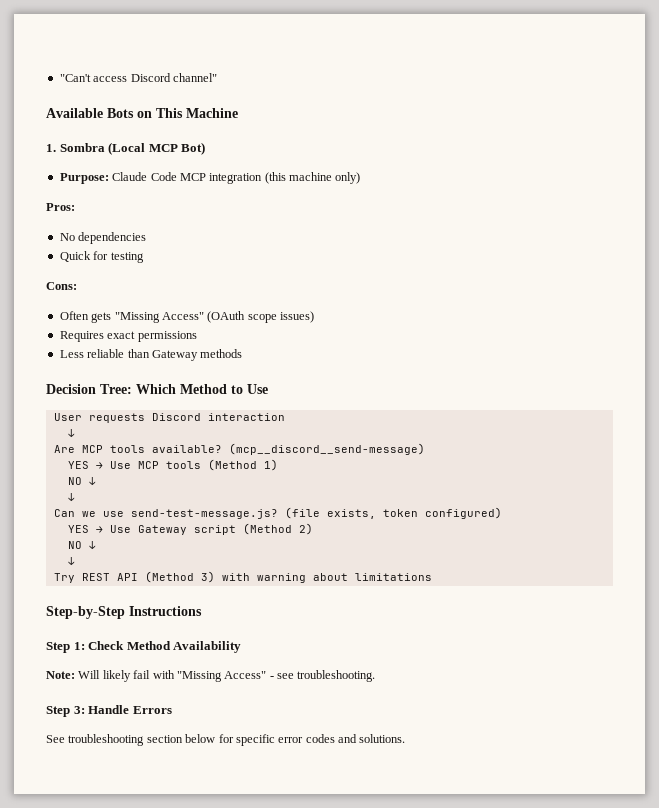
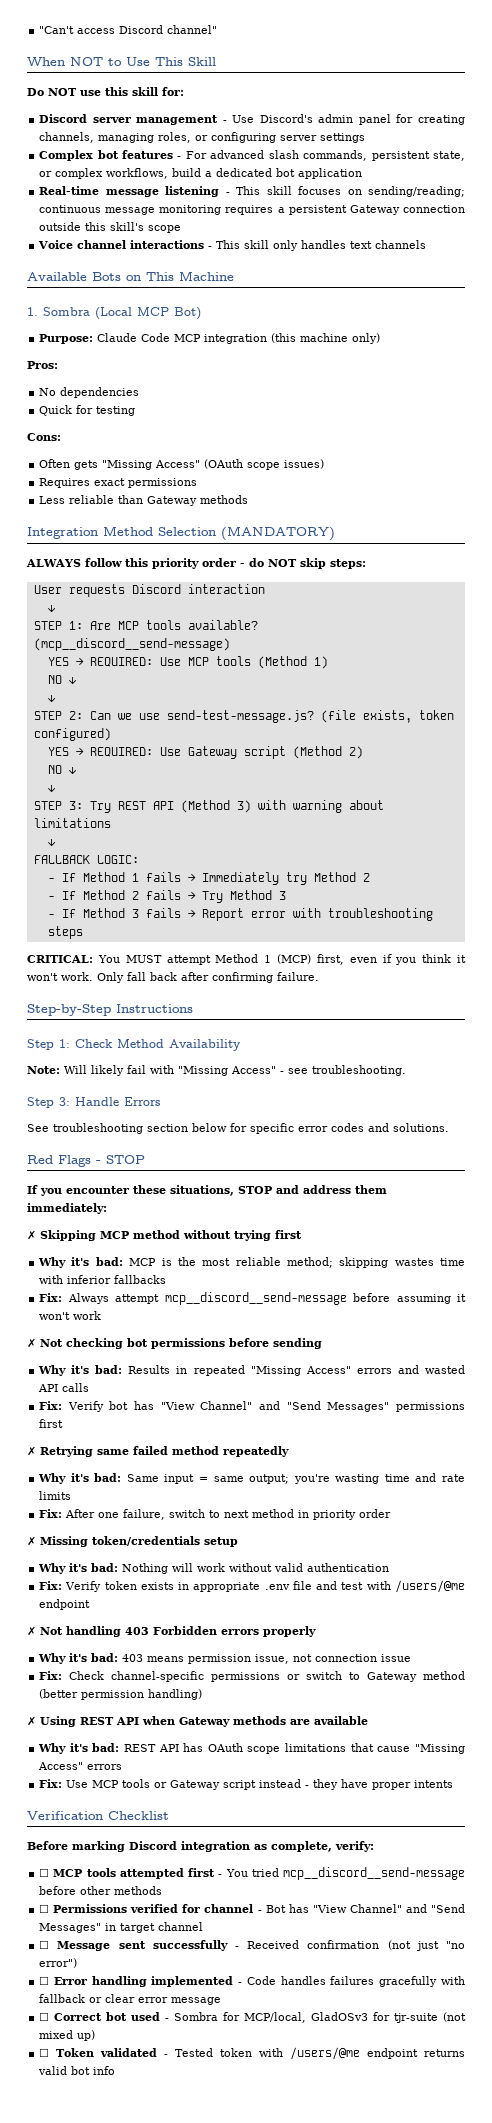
(217, 77) none -> [27,57,216,66] [27,87,184,96] [39,114,465,125] [39,132,366,143] [39,150,466,161] [39,168,363,179] [39,186,466,197] [39,205,465,215] [39,222,182,233] [38,240,427,251] // When NOT to Use This Skill // Do NOT use this skill for: // Discord server management - Use Discord's admin panel for creating channels, managing roles, or configuring server settings // Complex bot features - For advanced slash commands, persistent state, or complex workflows, build a dedicated bot application // Real-time message listening - This skill focuses on sending/reading; continuous message monitoring requires a persistent Gateway connection outside this skill's scope // Voice channel interactions - This skill only handles text channels
[46,384,268,394] Decision Tree: Which Method to Use -> [27,526,335,541] [26,558,366,569] Integration Method Selection (MANDATORY) // ALWAYS follow this priority order - do NOT skip steps:
(75, 433) none -> [33,621,83,630] STEP 1:
(103, 465) none -> [89,657,153,667] REQUIRED:
(75, 497) none -> [33,711,83,720] STEP 2:
(103, 529) none -> [89,747,153,757] REQUIRED:
(75, 561) none -> [33,801,83,810] STEP 3:
(432, 577) none -> [46,839,56,846] [33,855,139,864] [47,872,370,885] [47,890,286,903] [47,908,433,921] [47,926,83,939] [27,954,466,965] [27,972,319,983] // ↓ // FALLBACK LOGIC: // - If Method 1 fails → Immediately try Method 2 // - If Method 2 fails → Try Method 3 // - If Method 3 fails → Report error with troubleshooting steps // CRITICAL: You MUST attempt Method 1 (MCP) first, even if you think it won't work. Only fall back after confirming failure.
(406, 738) none -> [27,1155,145,1167] [27,1185,387,1196] [27,1203,107,1214] [27,1230,302,1241] [38,1257,465,1268] [39,1275,167,1284] [39,1292,466,1305] [39,1311,102,1320] [27,1338,322,1349] [38,1365,465,1376] [38,1383,90,1392] [39,1401,466,1412] [39,1419,64,1428] [27,1446,289,1457] [38,1473,465,1484] [39,1491,72,1500] [39,1509,392,1520] [27,1536,238,1547] [38,1563,390,1574] [39,1580,465,1593] [39,1599,91,1610] [27,1626,316,1637] [38,1653,412,1664] [39,1671,466,1682] [39,1689,203,1700] [27,1716,368,1727] [38,1743,465,1754] [38,1762,123,1770] [39,1779,454,1790] [27,1811,169,1820] [27,1841,374,1852] [39,1867,466,1880] [39,1886,163,1895] [39,1904,465,1913] [39,1922,204,1933] [39,1940,465,1951] [39,1958,78,1968] [39,1976,465,1987] [39,1994,222,2005] [39,2012,467,2023] [39,2030,96,2041] [39,2047,466,2060] [38,2066,116,2075] // Red Flags - STOP // If you encounter these situations, STOP and address them immediately: // ✗ Skipping MCP method without trying first // Why it's bad: MCP is the most reliable method; skipping wastes time with inferior fallbacks // Fix: Always attempt mcp__discord__send-message before assuming it won't work // ✗ Not checking bot permissions before sending // Why it's bad: Results in repeated "Missing Access" errors and wasted API calls // Fix: Verify bot has "View Channel" and "Send Messages" permissions first // ✗ Retrying same failed method repeatedly // Why it's bad: Same input = same output; you're wasting time and rate limits // Fix: After one failure, switch to next method in priority order // ✗ Missing token/credentials setup // Why it's bad: Nothing will work without valid authentication // Fix: Verify token exists in appropriate .env file and test with /users/@me endpoint // ✗ Not handling 403 Forbidden errors properly // Why it's bad: 403 means permission issue, not connection issue // Fix: Check channel-specific permissions or switch to Gateway method (better permission handling) // ✗ Using REST API when Gateway methods are available // Why it's bad: REST API has OAuth scope limitations that cause "Missing Access" errors // Fix: Use MCP tools or Gateway script instead - they have proper intents // Verification Checklist // Before marking Discord integration as complete, verify: // ☐ MCP tools attempted first - You tried mcp__discord__send-message before other methods // ☐ Permissions verified for channel - Bot has "View Channel" and "Send Messages" in target channel // ☐ Message sent successfully - Received confirmation (not just "no error") // ☐ Error handling implemented - Code handles failures gracefully with fallback or clear error message // ☐ Correct bot used - Sombra for MCP/local, GladOSv3 for tjr-suite (not mixed up) // ☐ Token validated - Tested token with /users/@me endpoint returns valid bot info

